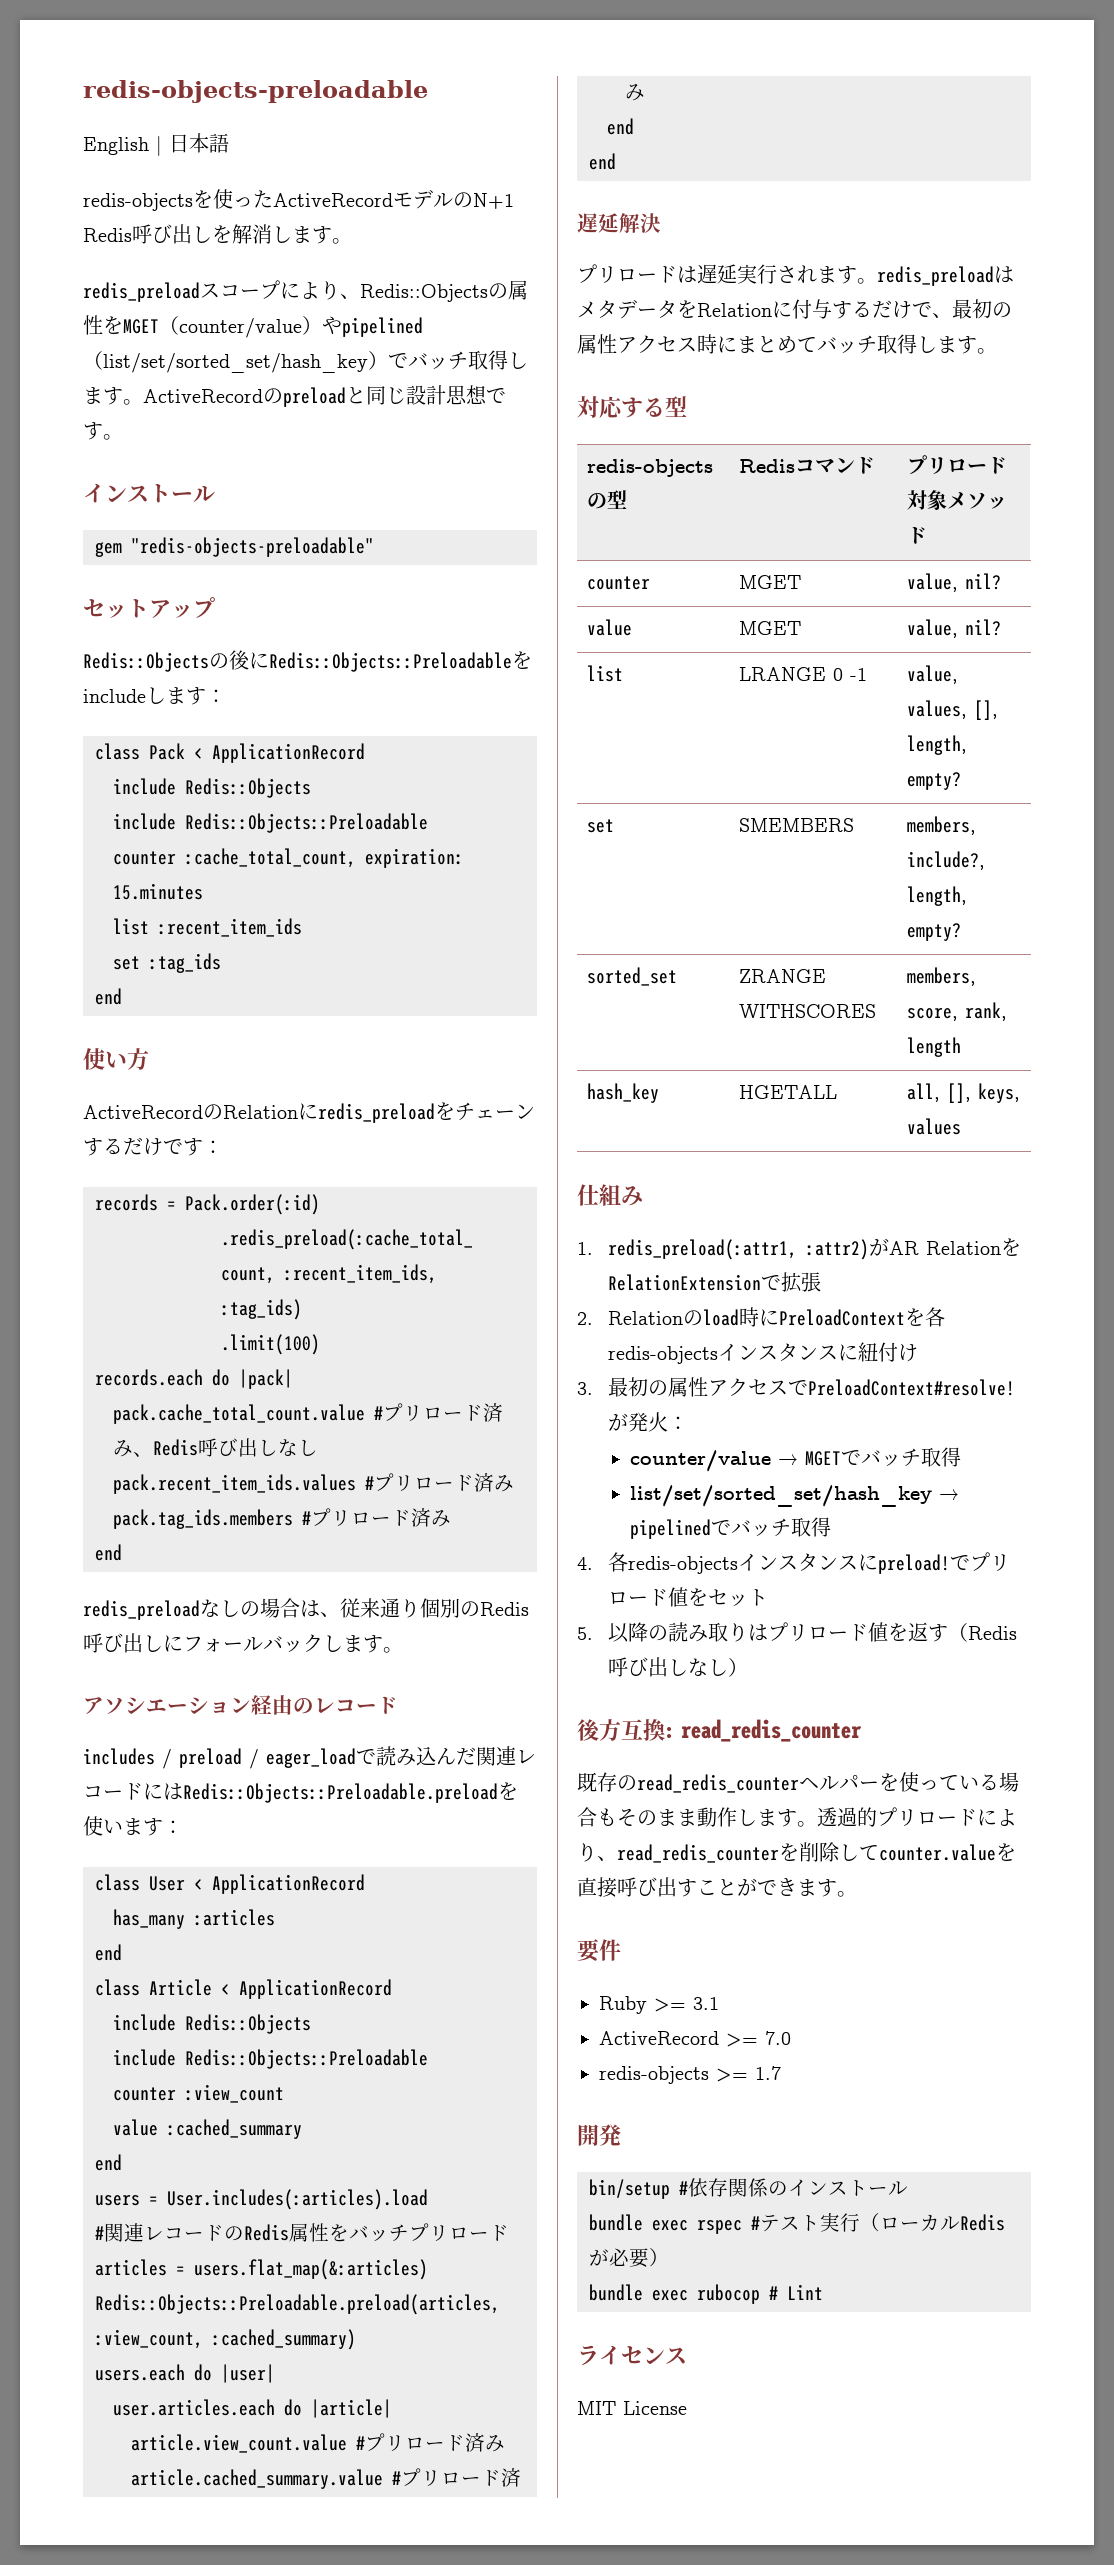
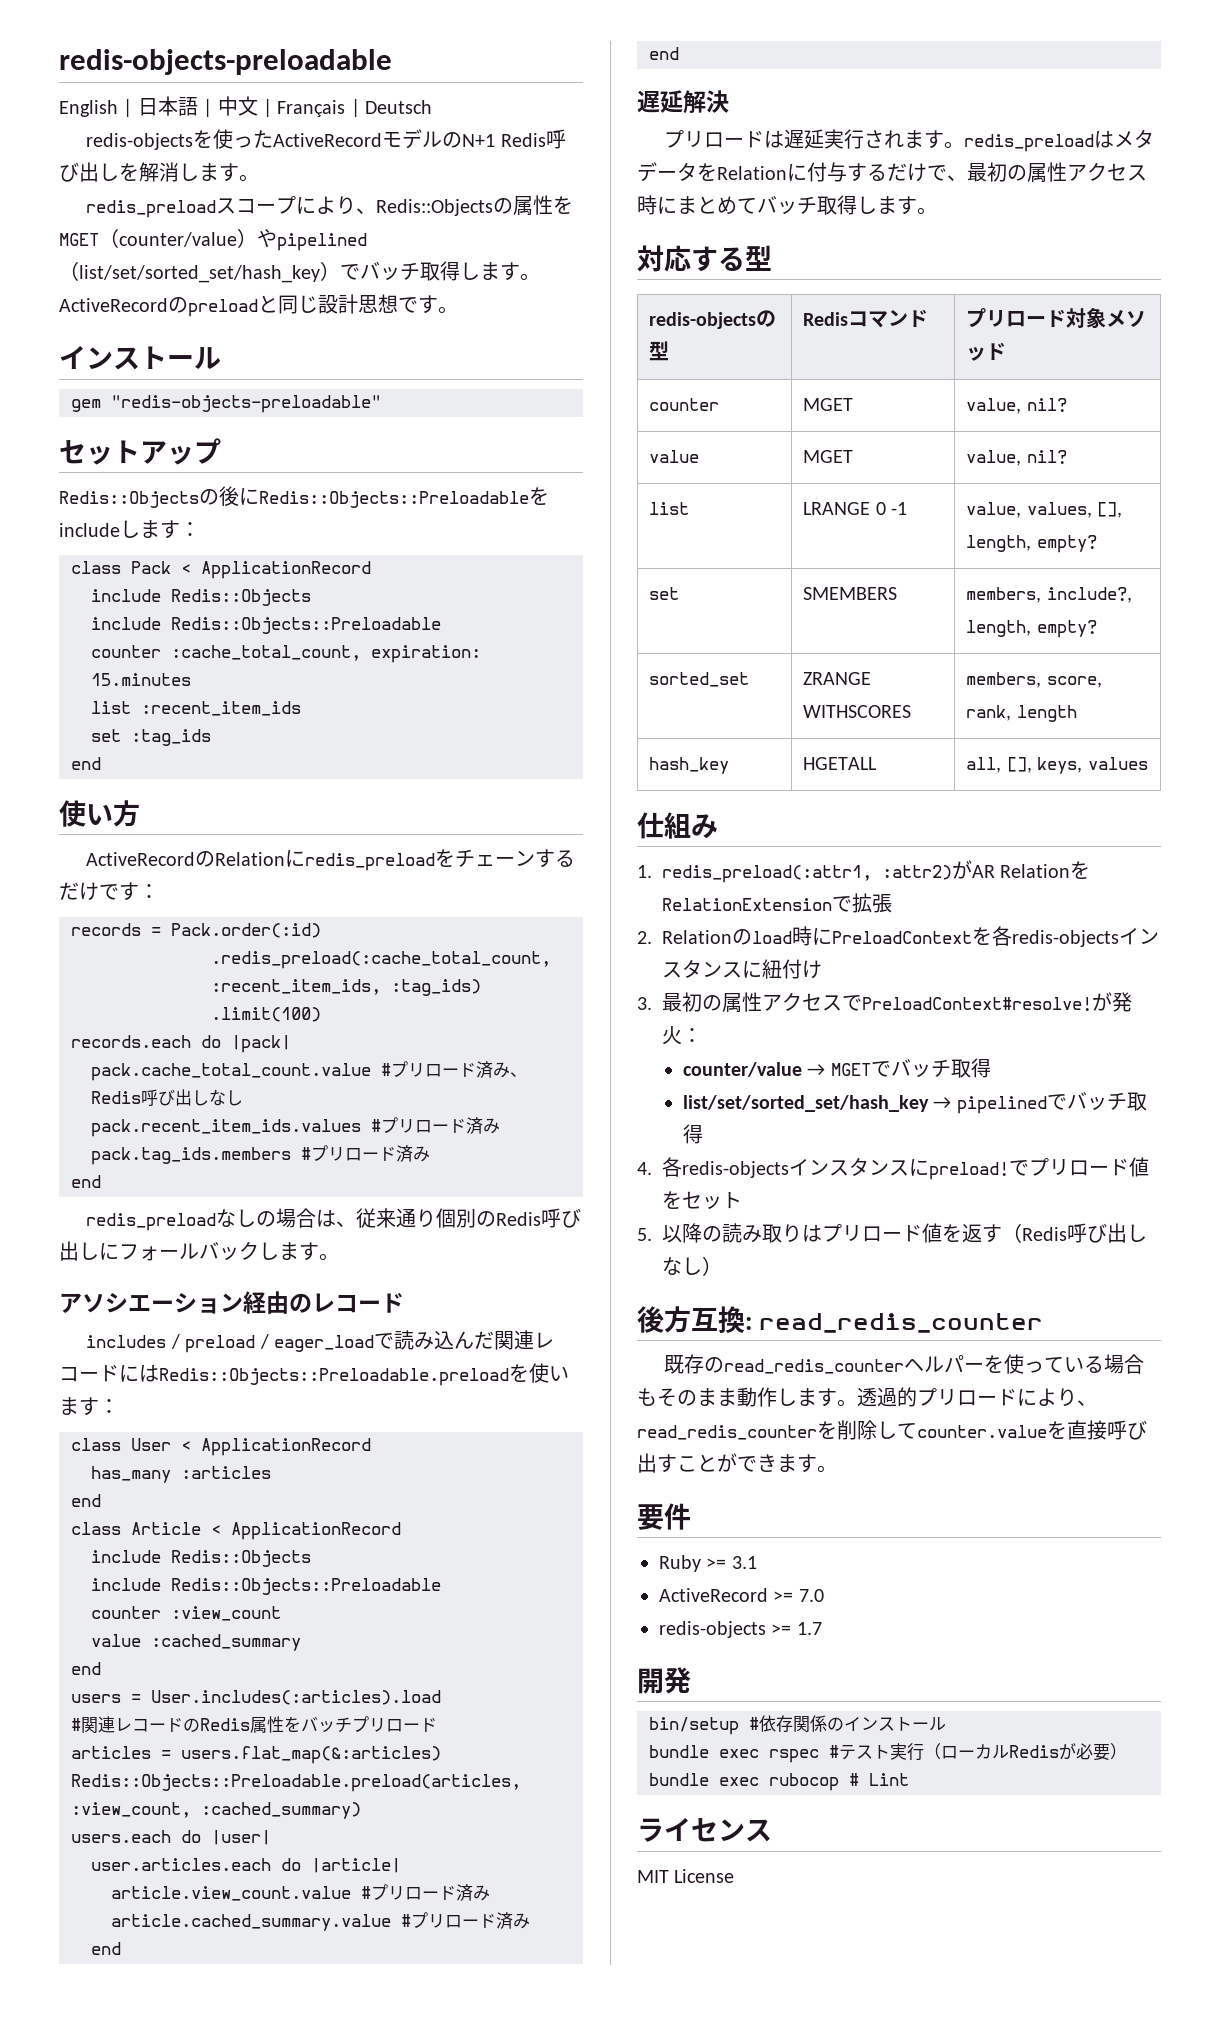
(229, 143) none -> [203,96,433,117] | 中文 | Français | Deutsch

